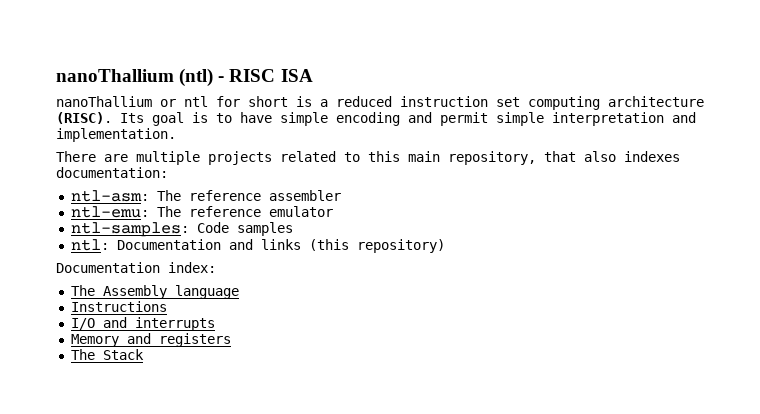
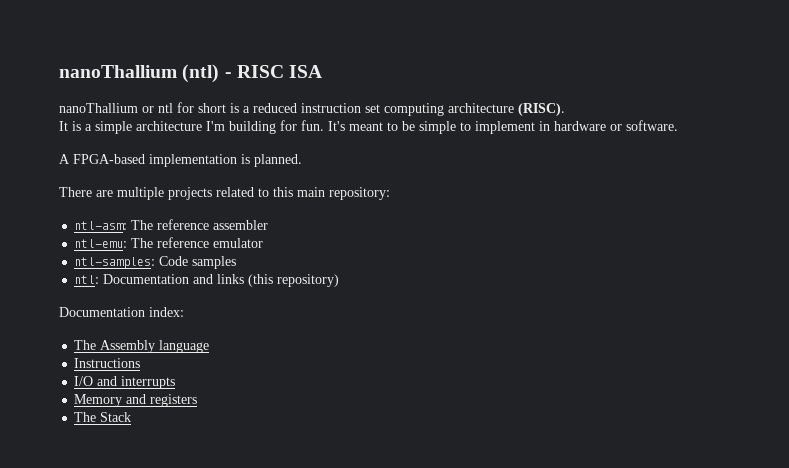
[120,112,696,126] [56,128,176,142] Its goal is to have simple encoding and permit simple interpretation and implementation. -> [59,120,678,134] [59,154,302,167] // It is a simple architecture I'm building for fun. It's meant to be simple to implement in hardware or software. // A FPGA-based implementation is planned.
[448,151,680,165] [56,167,168,178] repository, that also indexes documentation: -> [329,187,390,200] repository:

